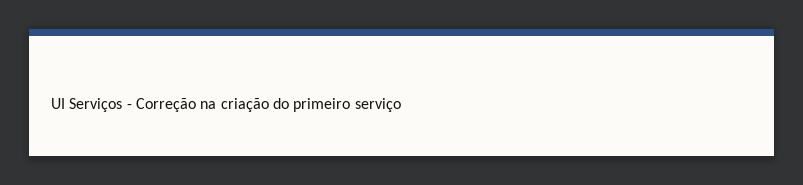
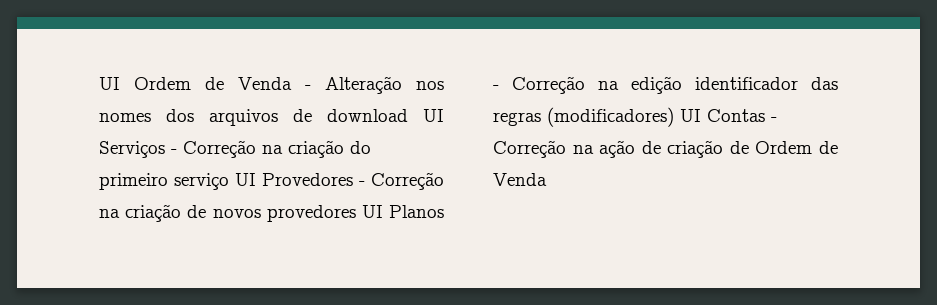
[51,98,65,109] UI -> [99,76,444,94] [99,109,444,126] UI Ordem de Venda - Alteração nos nomes dos arquivos de download UI
(401, 105) none -> [235,172,444,190] [99,204,444,222] [493,76,838,94] [493,107,777,127] [493,140,838,158] [493,173,547,186] UI Provedores - Correção na criação de novos provedores UI Planos - Correção na edição identificador das regras (modificadores) UI Contas - Correção na ação de criação de Ordem de Venda

